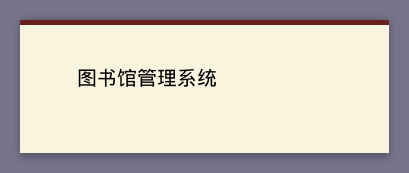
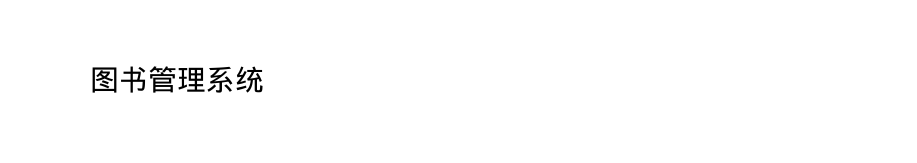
[117,68,137,87] 馆 -> (148, 79) none

